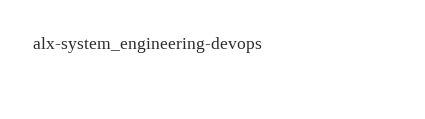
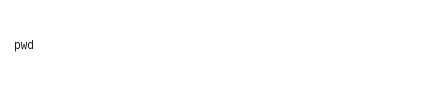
[33,37,262,53] alx-system_engineering-devops -> [13,40,34,52] pwd

